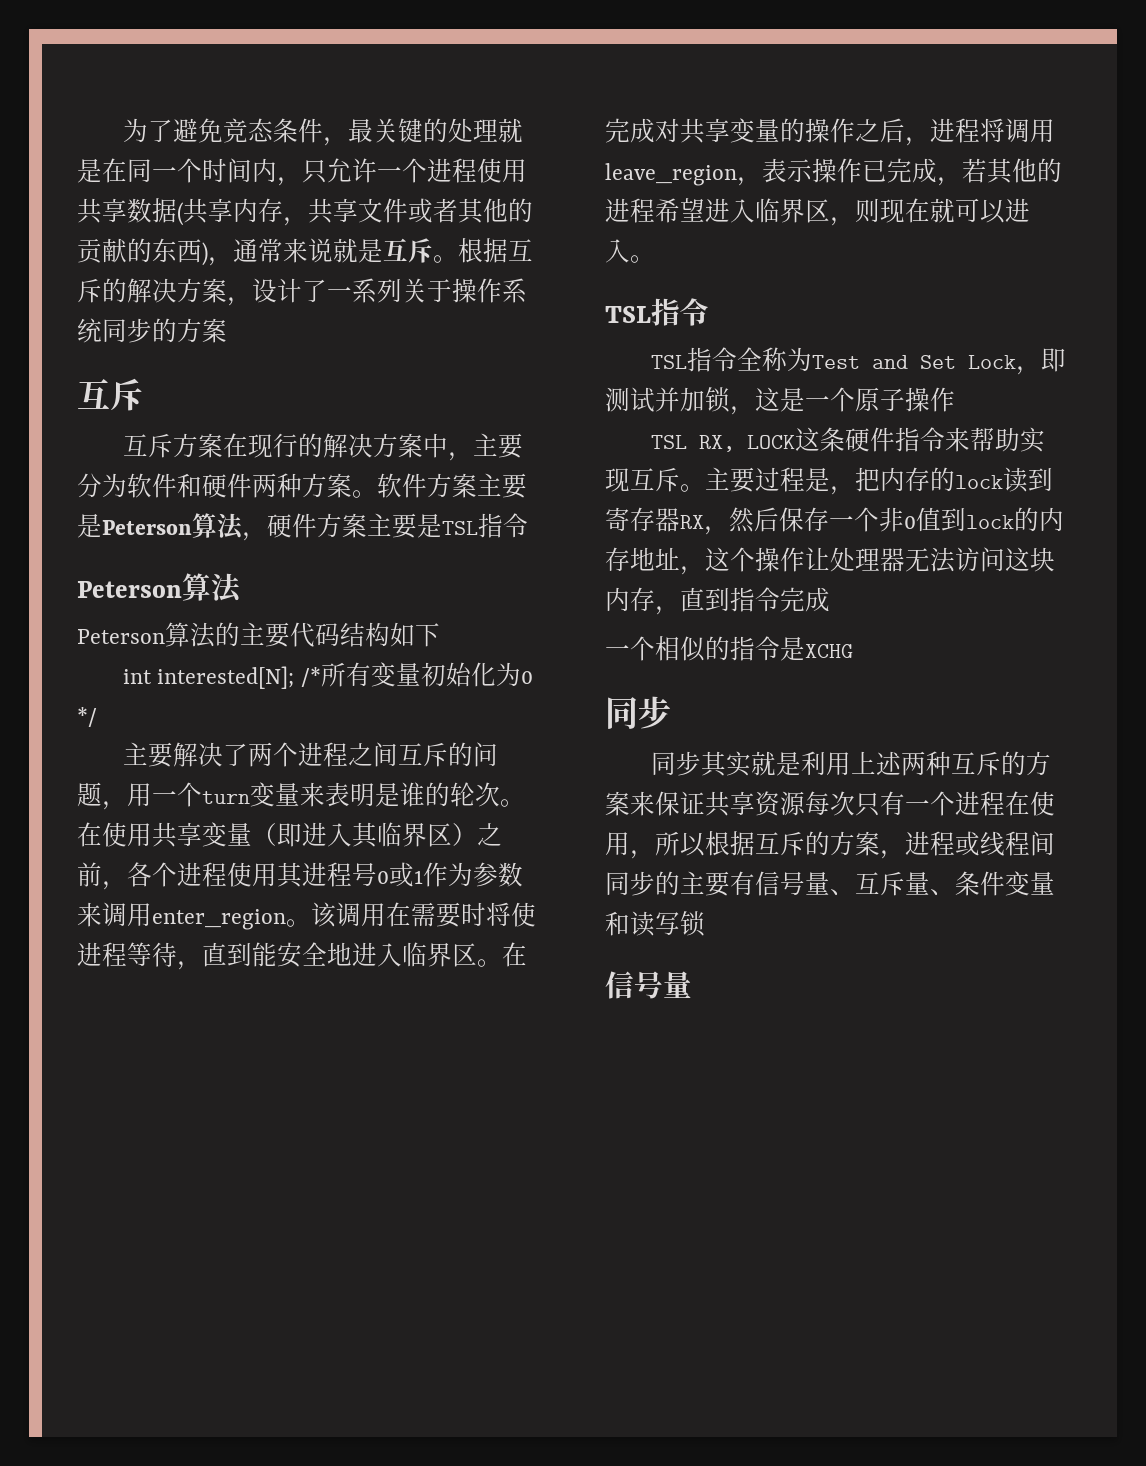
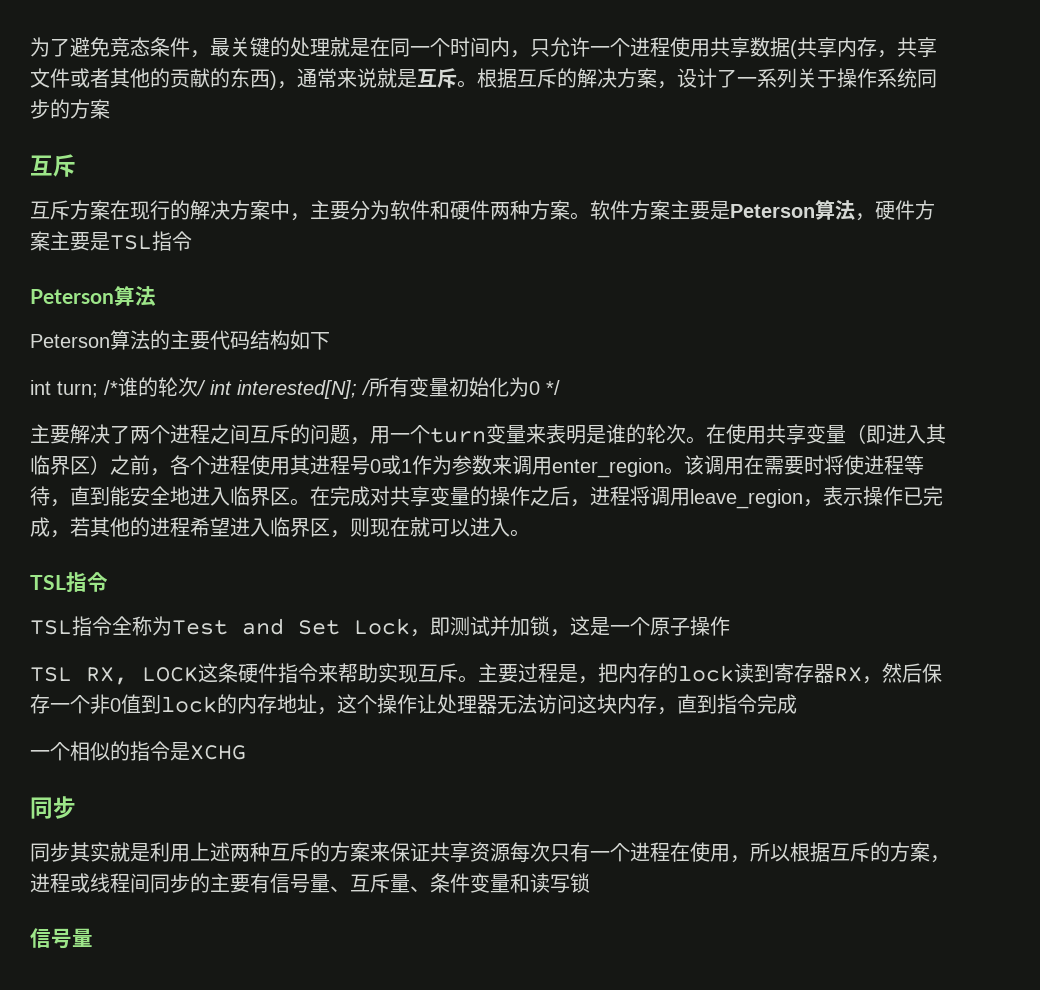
[157,666,321,689] interested[N]; /* -> [57,377,371,399] turn; /*谁的轮次/ int interested[N]; /

